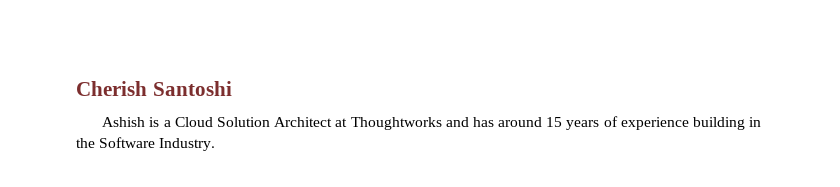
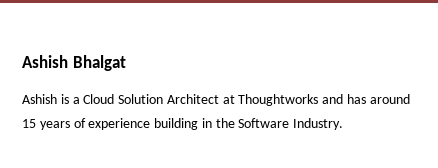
[76,81,232,96] Cherish Santoshi -> [22,55,126,71] Ashish Bhalgat

